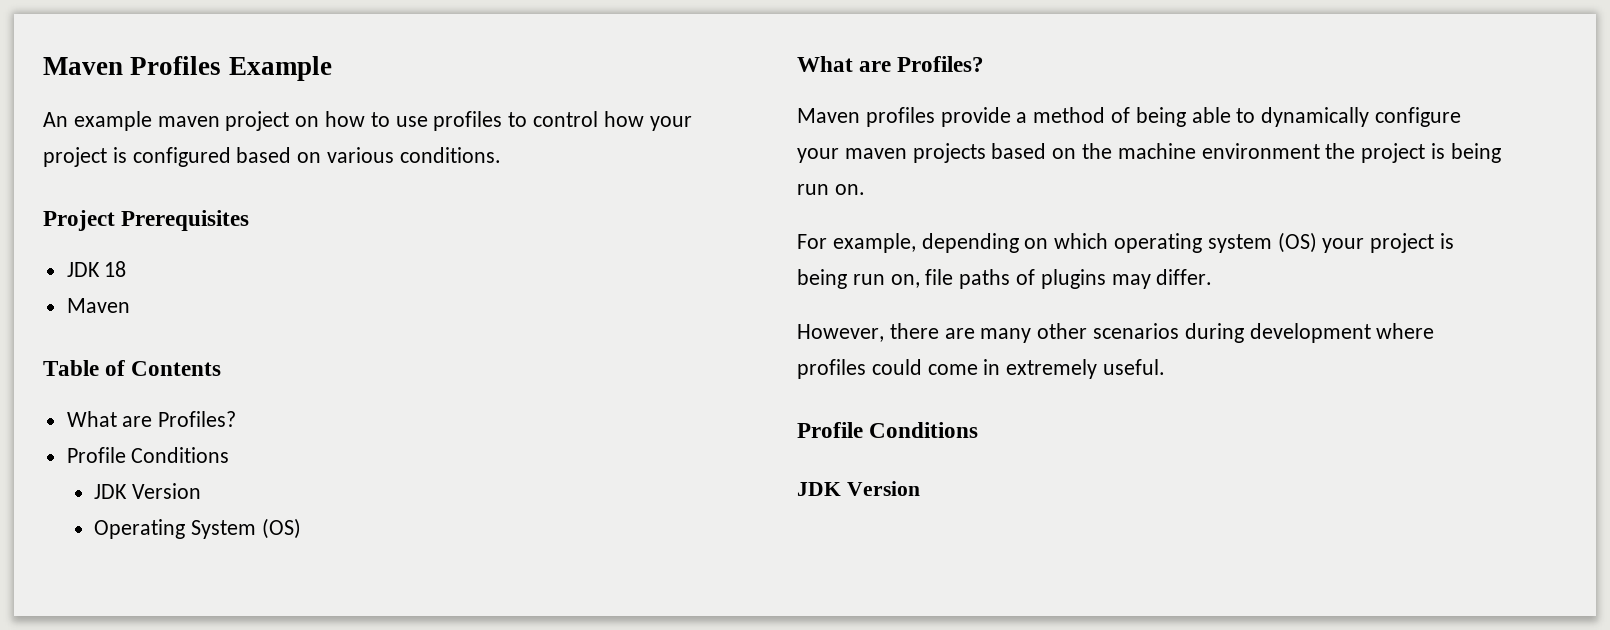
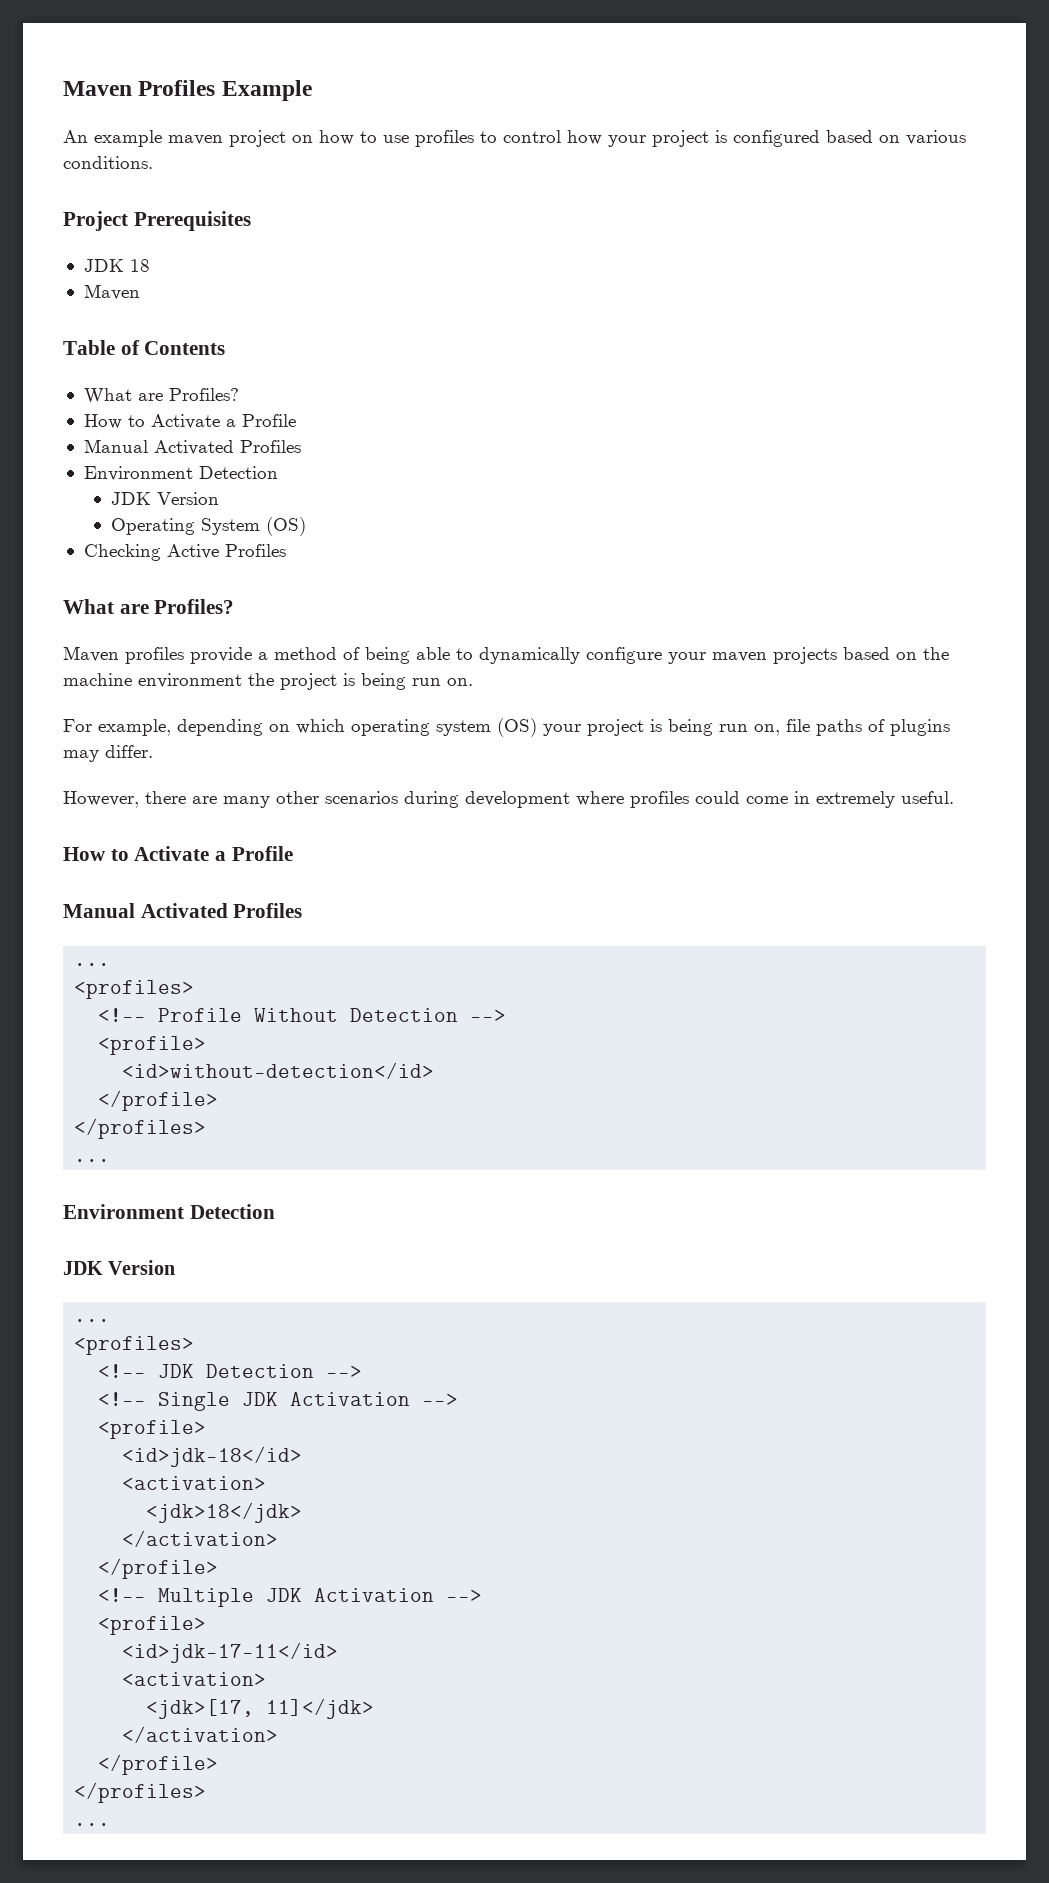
[66,447,230,463] Profile Conditions -> [83,414,296,429] [83,439,301,455] [83,466,278,481] How to Activate a Profile // Manual Activated Profiles // Environment Detection
(301, 528) none -> [83,544,286,561] // Checking Active Profiles
[797,422,979,438] [797,481,920,496] Profile Conditions // JDK Version -> [63,846,293,861] [63,903,303,918] [74,963,111,966] [74,980,195,999] [98,1008,507,1023] [98,1036,207,1055] [122,1062,435,1079] [98,1090,219,1111] [74,1118,207,1139] [74,1159,111,1162] [63,1204,275,1219] [63,1260,176,1275] [74,1319,111,1322] [74,1336,195,1355] [98,1364,363,1378] [98,1392,459,1411] [98,1420,207,1439] [122,1446,303,1467] [122,1476,267,1490] [146,1502,303,1523] [122,1530,279,1547] [98,1558,219,1579] [98,1588,483,1607] [98,1616,207,1635] [122,1642,339,1663] [122,1672,267,1686] [146,1698,375,1719] [122,1726,279,1743] [98,1754,219,1775] [74,1782,207,1803] [74,1823,111,1826] How to Activate a Profile // Manual Activated Profiles // ... // <profiles> // <!-- Profile Without Detection --> // <profile> // <id>without-detection</id> // </profile> // </profiles> // ... // Environment Detection // JDK Version // ... // <profiles> // <!-- JDK Detection --> // <!-- Single JDK Activation --> // <profile> // <id>jdk-18</id> // <activation> // <jdk>18</jdk> // </activation> // </profile> // <!-- Multiple JDK Activation --> // <profile> // <id>jdk-17-11</id> // <activation> // <jdk>[17, 11]</jdk> // </activation> // </profile> // </profiles> // ...

